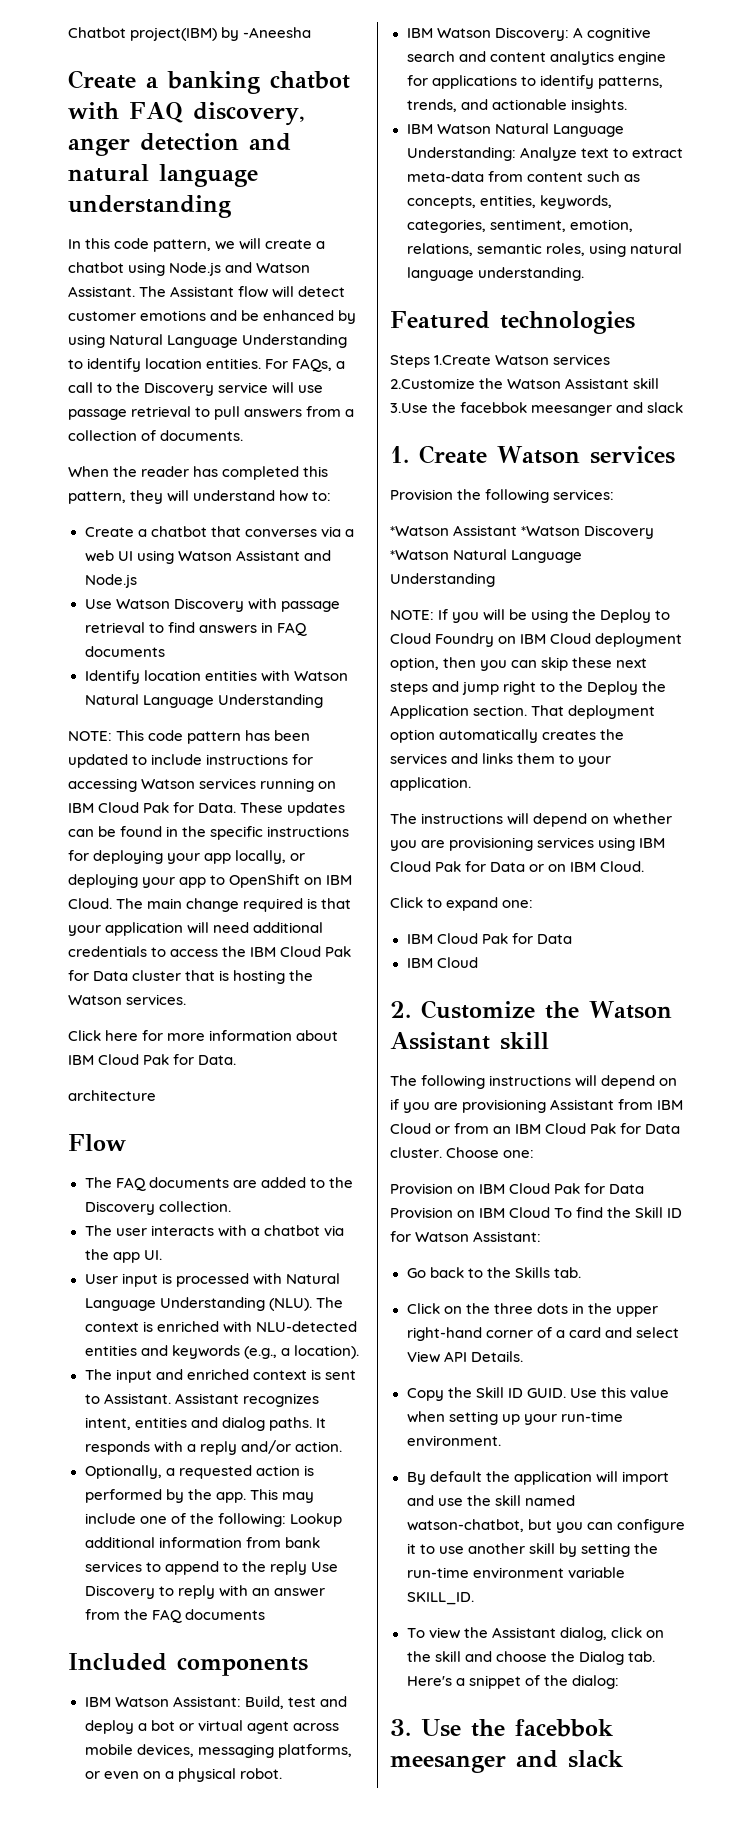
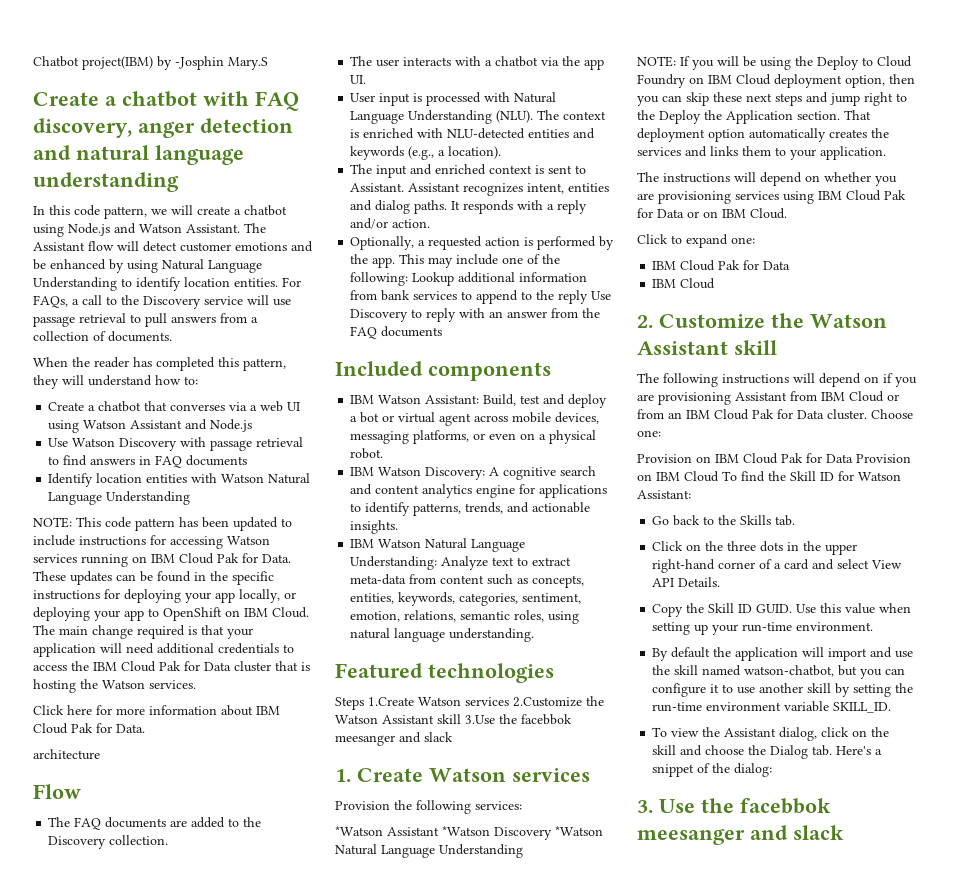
[243,27,312,38] [68,70,260,94] -Aneesha // Create a banking -> [175,56,268,70] [33,92,117,106] -Josphin Mary.S // Create a

